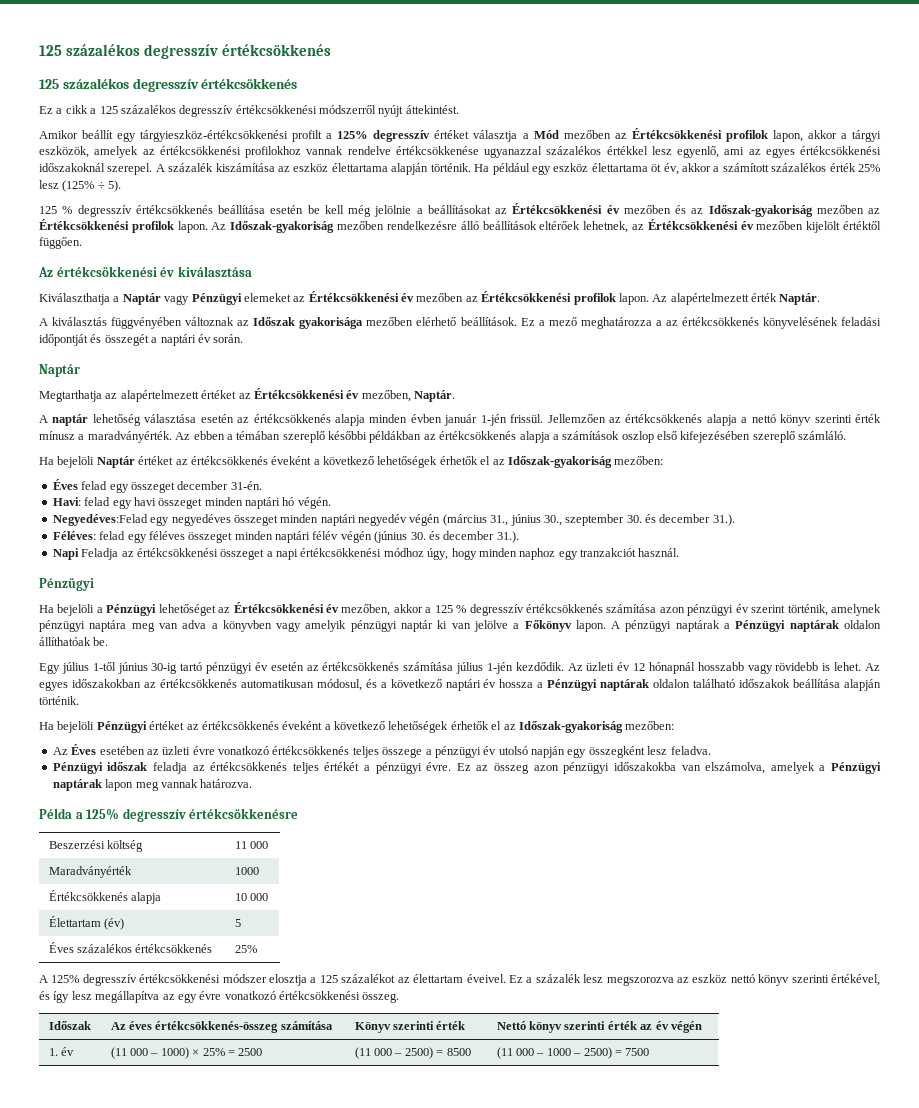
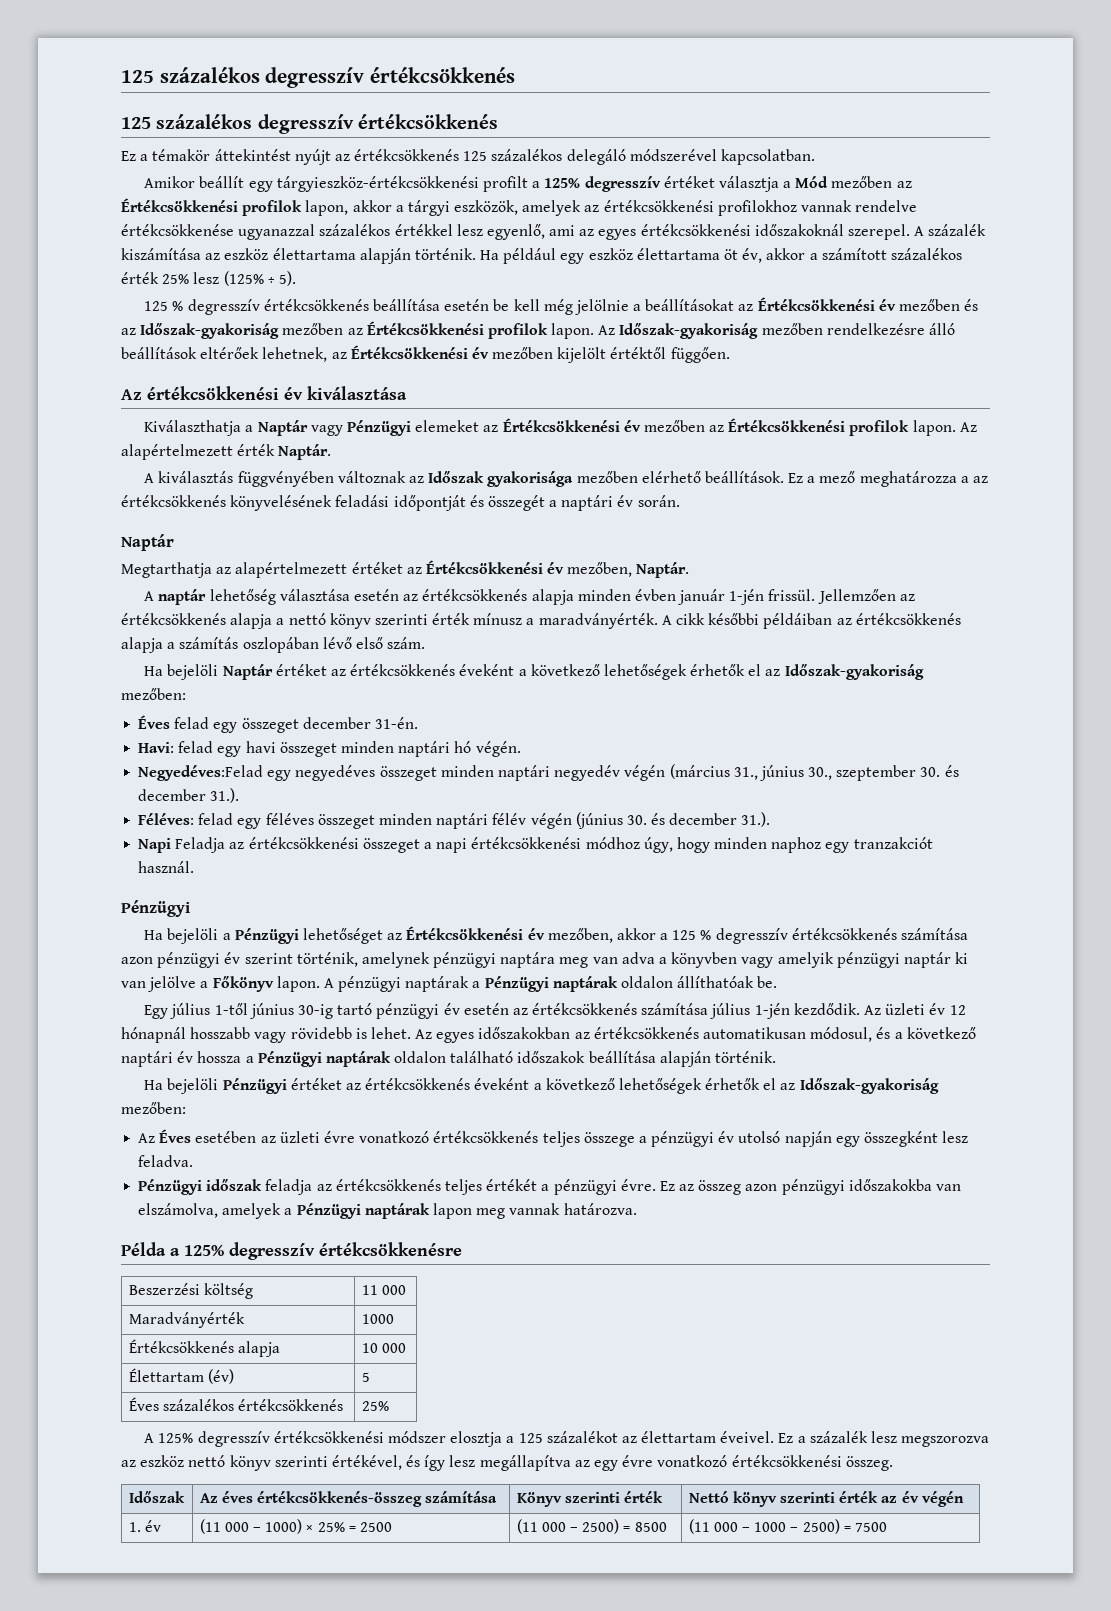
[65,105,459,117] cikk a 125 százalékos degresszív értékcsökkenési módszerről nyújt áttekintést. -> [152,149,816,165] témakör áttekintést nyújt az értékcsökkenés 125 százalékos delegáló módszerével kapcsolatban.
[175,431,847,443] Az ebben a témában szereplő későbbi példákban az értékcsökkenés alapja a számítások oszlop első kifejezésében szereplő számláló. -> [661,613,961,629] [121,637,426,653] A cikk későbbi példáiban az értékcsökkenés alapja a számítás oszlopában lévő első szám.

